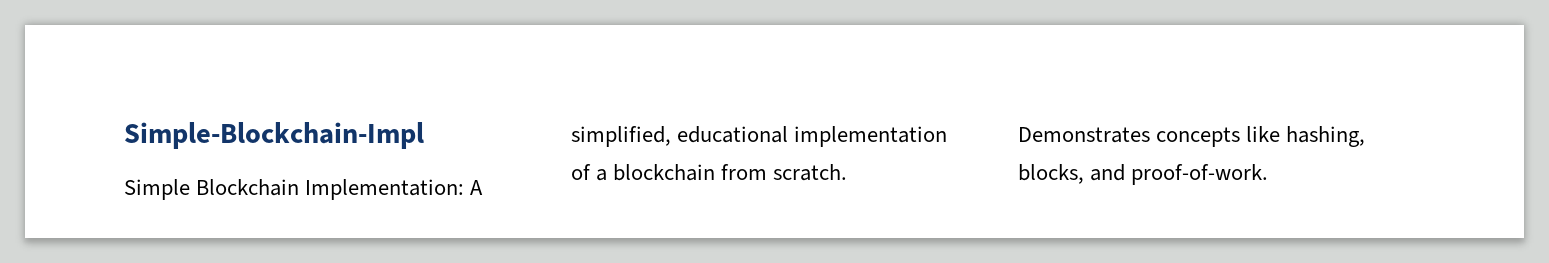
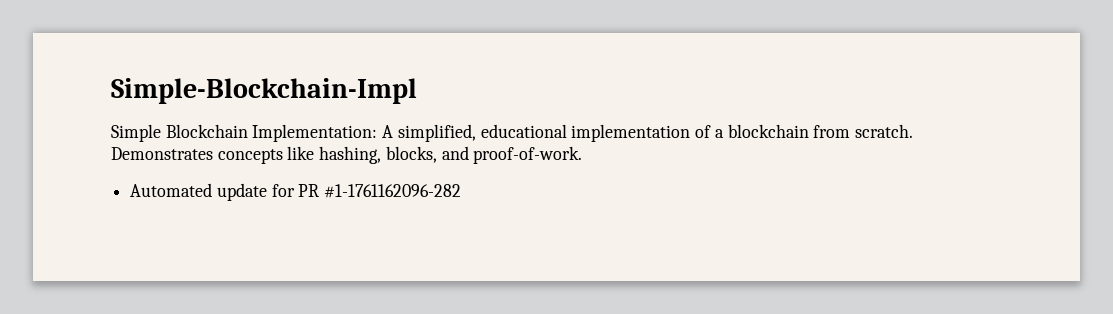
(1269, 174) none -> [130,183,462,201] // Automated update for PR #1-1761162096-282

